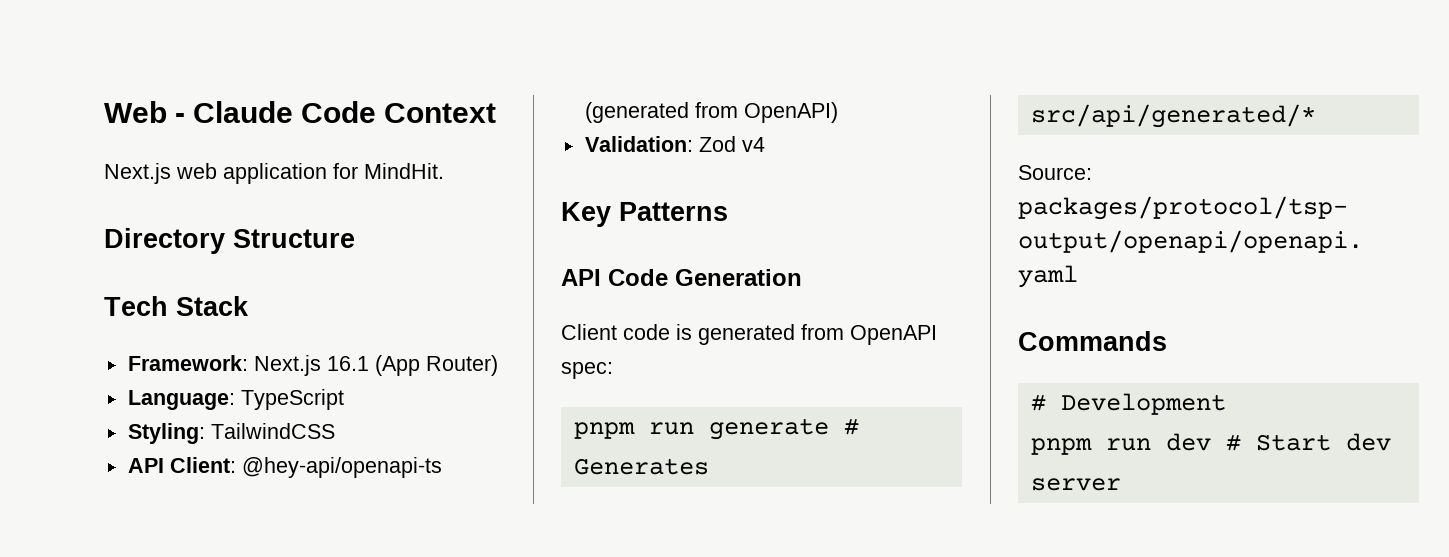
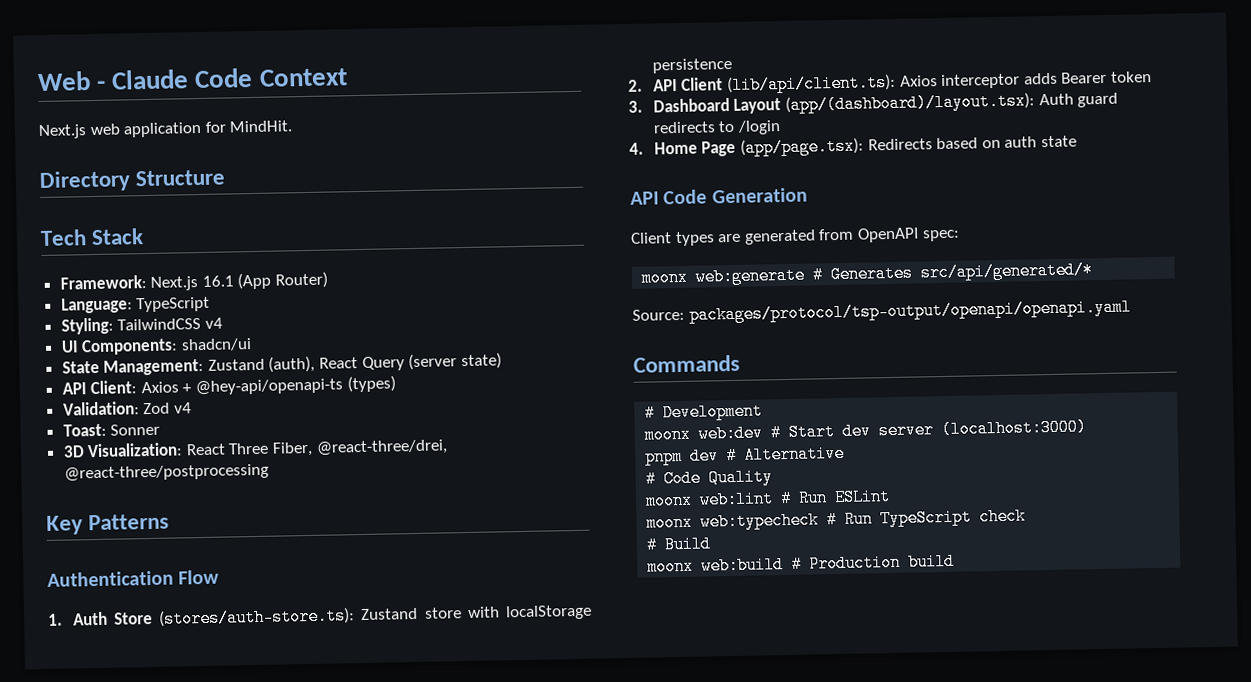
[127,457,442,478] [584,102,838,123] [584,136,765,152] [561,202,728,227] // API Client: @hey-api/openapi-ts (generated from OpenAPI) // Validation: Zod v4 // Key Patterns -> [204,317,223,329] [60,338,252,356] [61,352,502,376] [61,375,396,396] [62,401,192,416] [62,423,161,437] [62,439,448,458] [63,463,269,482] [46,513,170,535] [47,569,220,587] [48,604,592,628] [651,57,732,74] [628,71,1152,95] [628,92,1119,114] [652,120,782,135] [629,135,1077,157] v4 // UI Components: shadcn/ui // State Management: Zustand (auth), React Query (server state) // API Client: Axios + @hey-api/openapi-ts (types) // Validation: Zod v4 // Toast: Sonner // 3D Visualization: React Three Fiber, @react-three/drei, @react-three/postprocessing // Key Patterns // Authentication Flow // 1. Auth Store (stores/auth-store.ts): Zustand store with localStorage persistence // 2. API Client (lib/api/client.ts): Axios interceptor adds Bearer token // 3. Dashboard Layout (app/(dashboard)/layout.tsx): Auth guard redirects to /login // 4. Home Page (app/page.tsx): Redirects based on auth state
[623,324,692,340] code is -> [674,231,742,247] types are
[573,418,829,440] pnpm run generate -> [641,266,806,287] moonx web:generate
[1030,433,1211,455] pnpm run dev -> [644,424,764,444] moonx web:dev
(1121, 484) none -> [941,418,1088,439] [645,444,846,466] [645,468,774,488] [645,488,892,510] [646,507,1027,532] [646,535,713,554] [647,552,956,576] (localhost:3000) // pnpm dev # Alternative // # Code Quality // moonx web:lint # Run ESLint // moonx web:typecheck # Run TypeScript check // # Build // moonx web:build # Production build

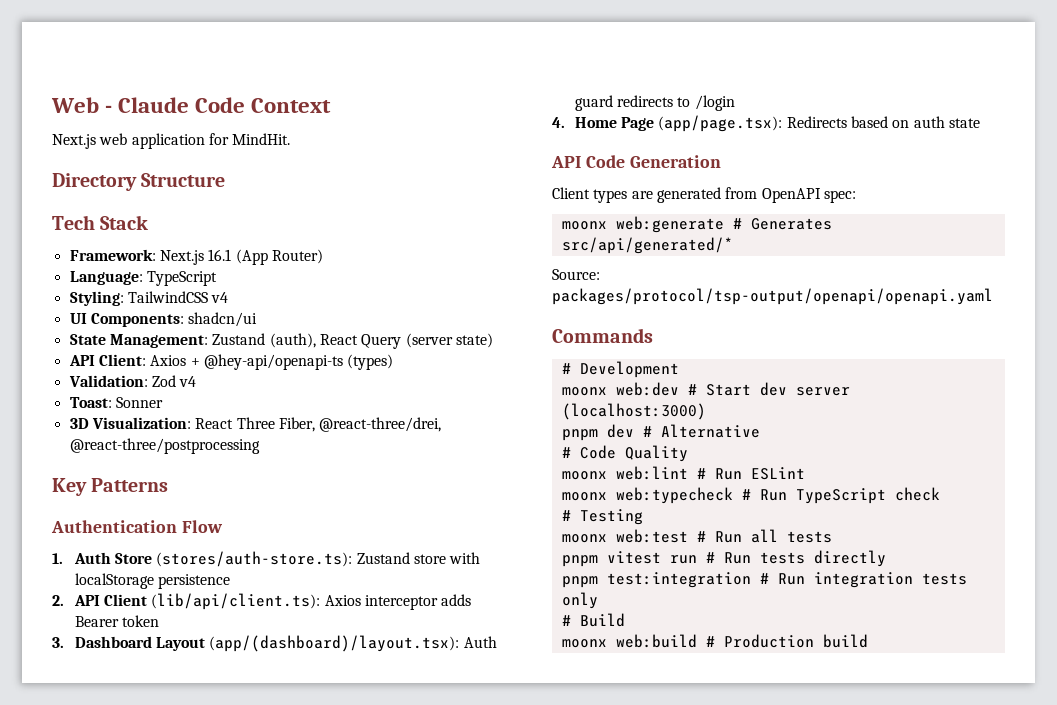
(1027, 516) none -> [561,509,643,525] [561,529,832,543] [561,550,886,567] [561,572,967,588] [561,592,598,609] // # Testing // moonx web:test # Run all tests // pnpm vitest run # Run tests directly // pnpm test:integration # Run integration tests only

